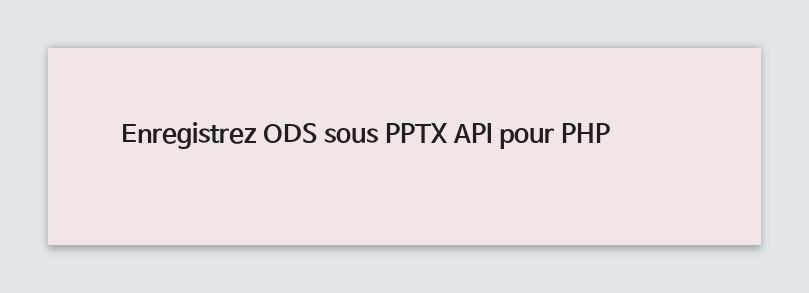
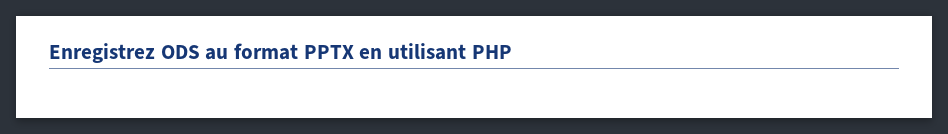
[324,123,555,149] sous PPTX API pour -> [205,43,467,60] au format PPTX en utilisant

